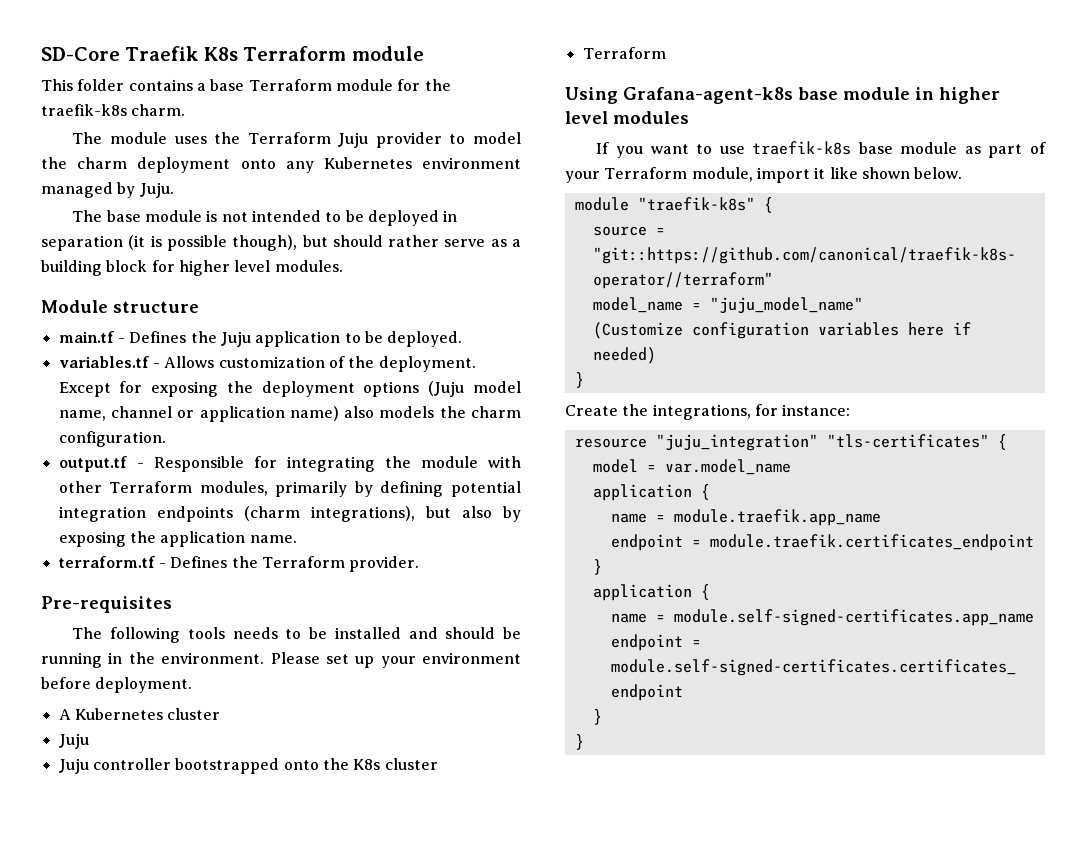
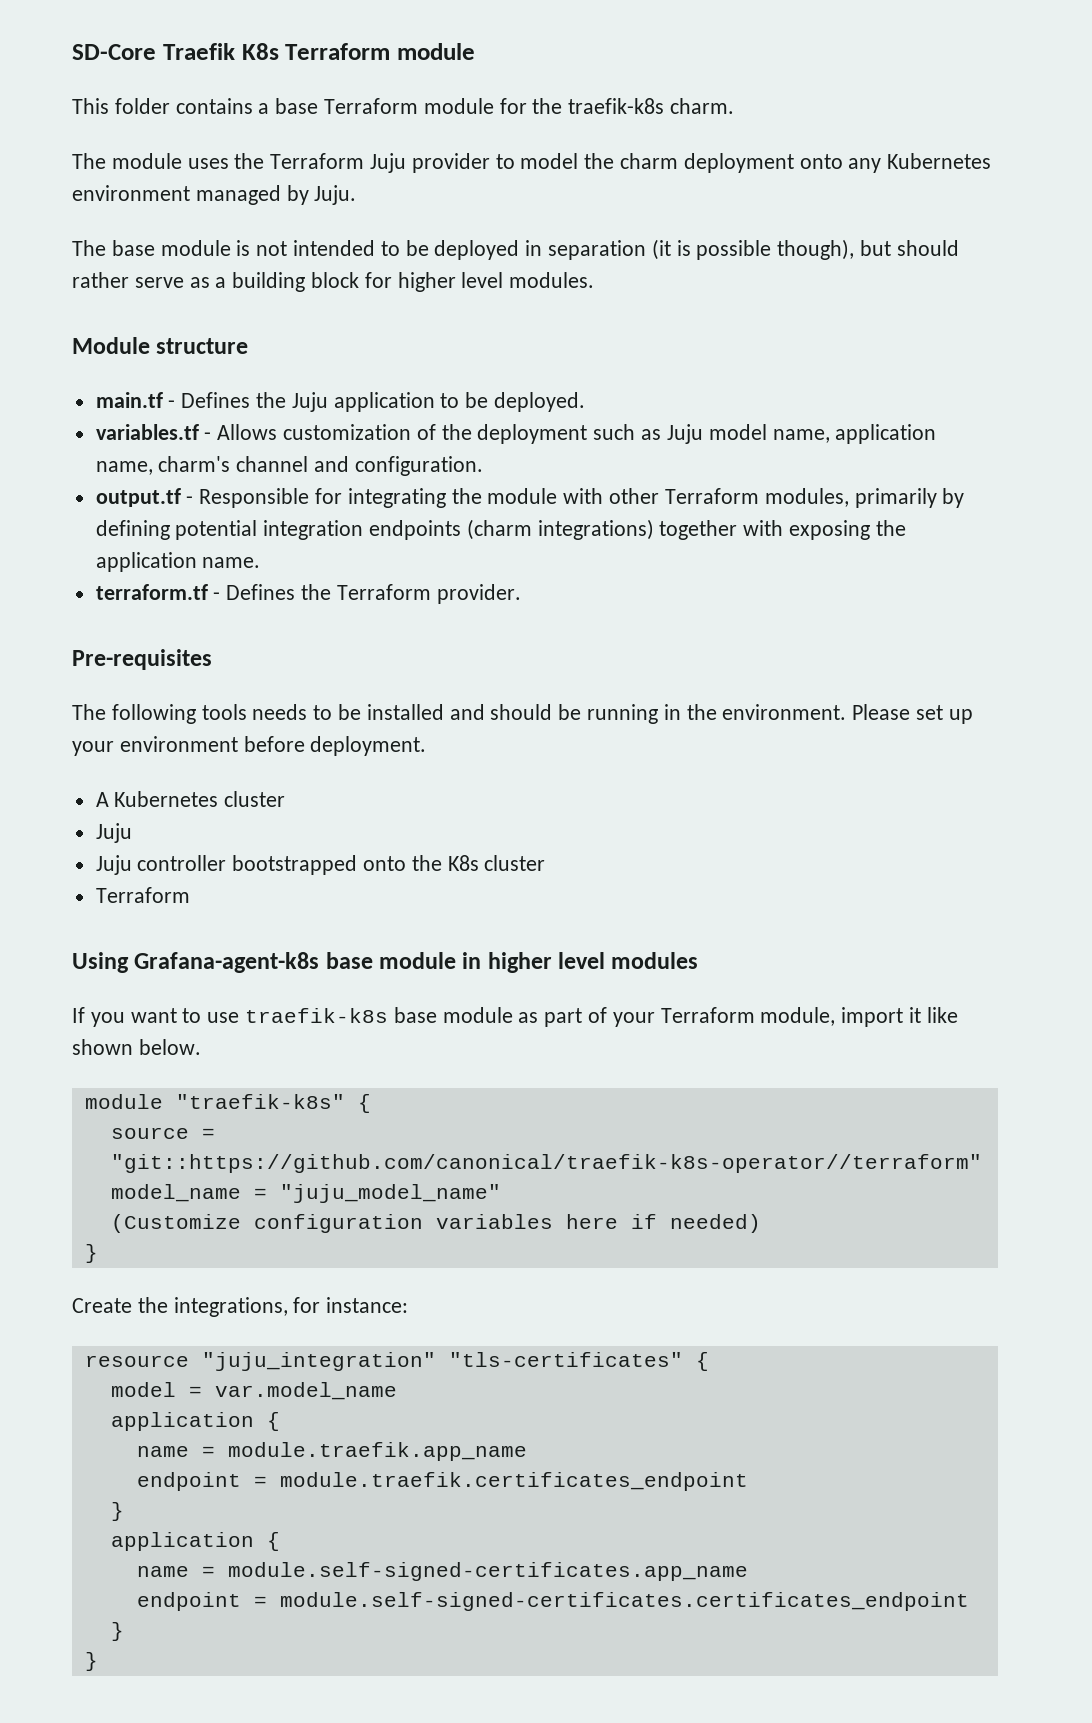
[378,356,476,372] [58,381,521,397] [58,406,521,422] deployment. Except for exposing the deployment options (Juju model name, channel or application name) also models the charm -> [477,424,937,444] [95,456,350,475] deployment such as Juju model name, application name, charm's channel and
[310,506,521,522] integrations), but also by -> [537,519,784,540] integrations) together with

